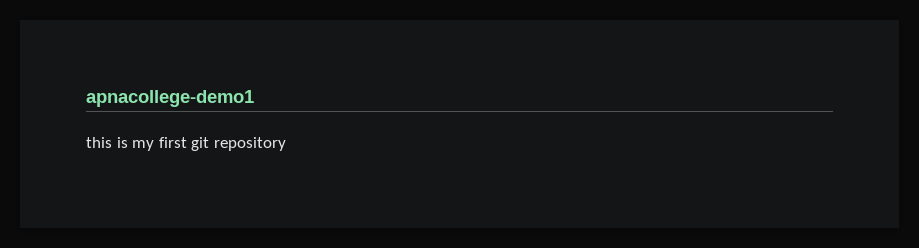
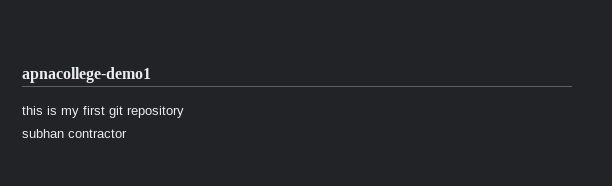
(286, 144) none -> [22,129,127,138] // subhan contractor

